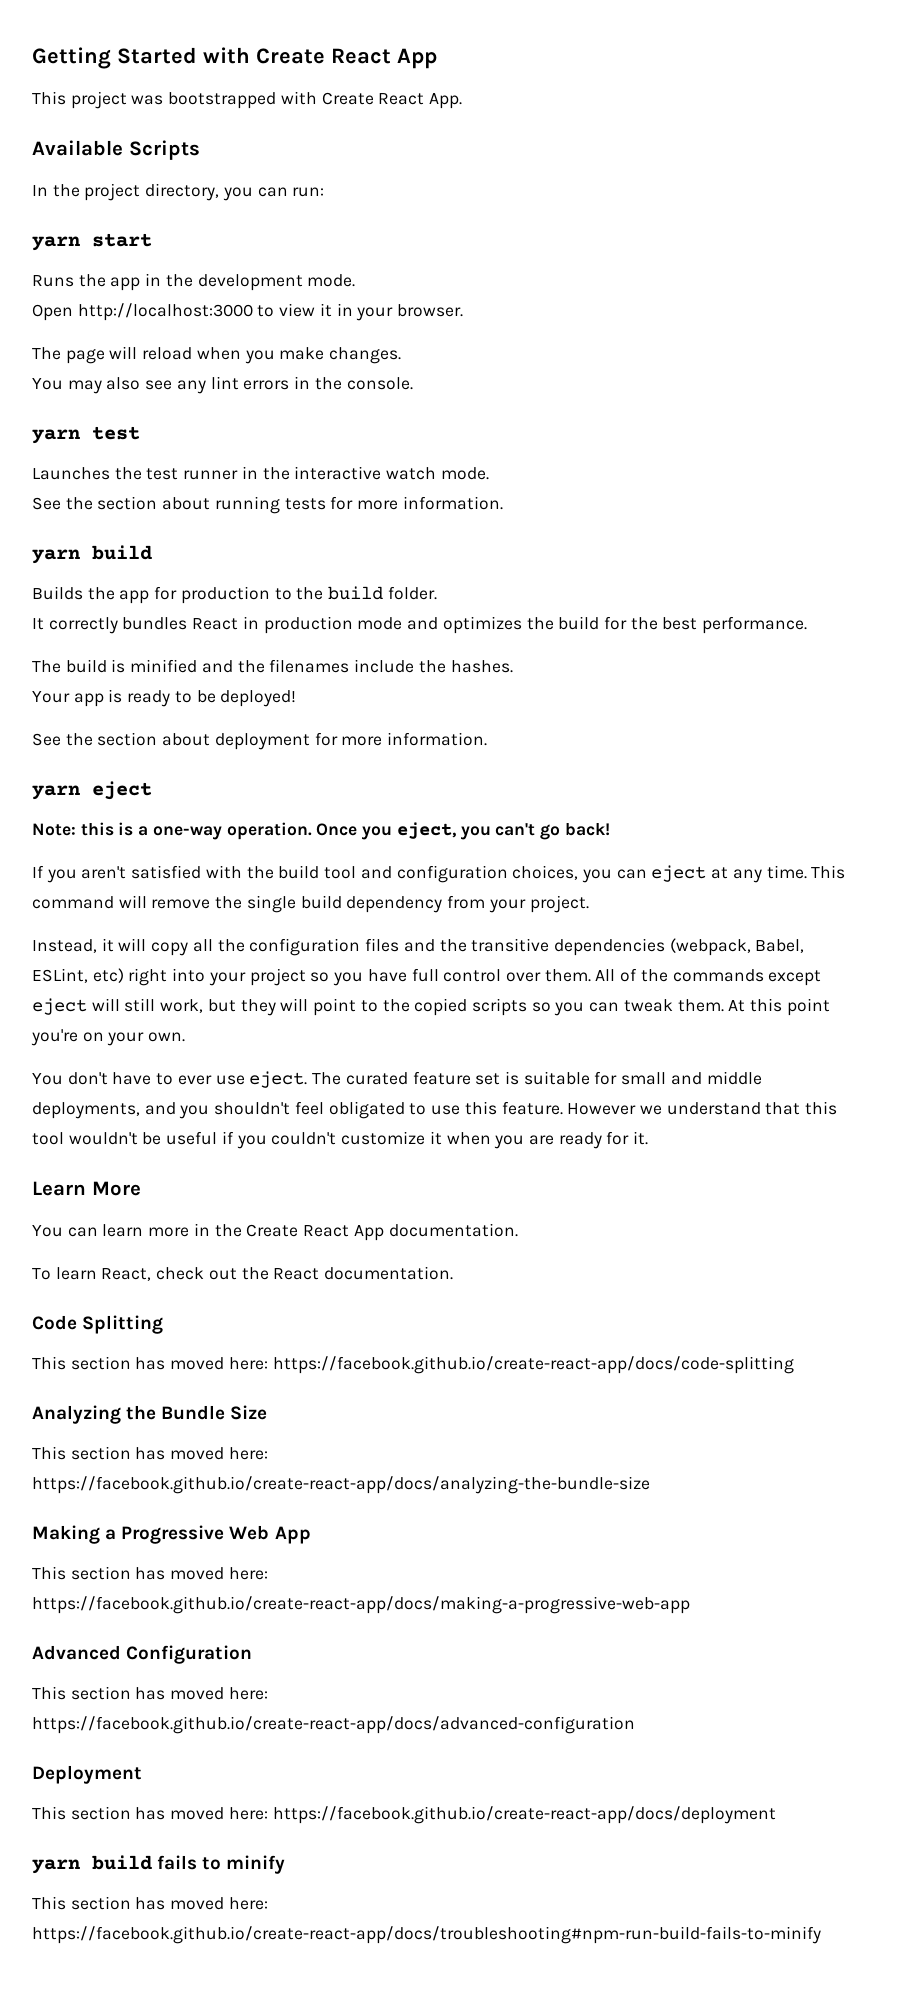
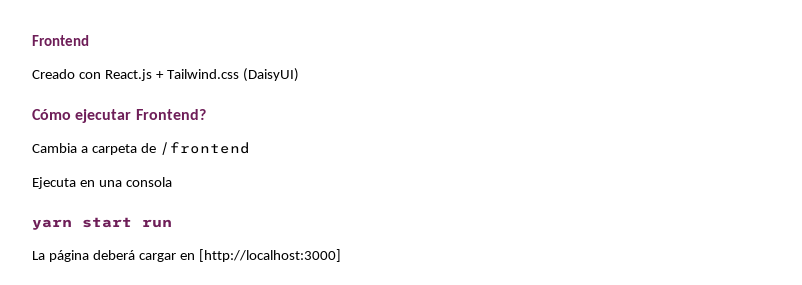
[32,47,437,69] [32,91,463,109] [32,140,200,160] [32,183,325,201] [32,233,152,251] [32,273,356,291] [32,303,464,321] [32,346,402,364] [32,376,413,394] [32,426,140,444] [32,466,489,480] [32,496,503,514] [32,545,152,564] [32,586,437,604] [32,616,808,634] [32,659,513,673] [32,689,297,707] [32,732,488,750] [32,781,152,800] [32,822,610,840] [32,865,846,883] [32,895,589,913] [32,938,805,956] [32,968,822,986] [32,998,830,1016] [31,1029,186,1046] [32,1071,762,1088] [32,1101,838,1119] [32,1131,649,1149] [32,1181,141,1196] [32,1223,518,1241] [32,1266,454,1281] [32,1315,164,1334] [32,1356,794,1374] [32,1405,268,1424] [32,1446,268,1460] [32,1476,650,1494] [32,1525,311,1544] [32,1566,268,1580] [32,1596,690,1614] [32,1645,253,1664] [32,1686,268,1700] [32,1716,635,1734] [32,1765,142,1784] [32,1806,776,1824] [32,1855,286,1874] [32,1896,268,1910] [32,1926,821,1944] Getting Started with Create React App // This project was bootstrapped with Create React App. // Available Scripts // In the project directory, you can run: // yarn start // Runs the app in the development mode. // Open http://localhost:3000 to view it in your browser. // The page will reload when you make changes. // You may also see any lint errors in the console. // yarn test // Launches the test runner in the interactive watch mode. // See the section about running tests for more information. // yarn build // Builds the app for production to the build folder. // It correctly bundles React in production mode and optimizes the build for the best performance. // The build is minified and the filenames include the hashes. // Your app is ready to be deployed! // See the section about deployment for more information. // yarn eject // Note: this is a one-way operation. Once you eject, you can't go back! // If you aren't satisfied with the build tool and configuration choices, you can eject at any time. This command will remove the single build dependency from your project. // Instead, it will copy all the configuration files and the transitive dependencies (webpack, Babel, ESLint, etc) right into your project so you have full control over them. All of the commands except eject will still work, but they will point to the copied scripts so you can tweak them. At this point you're on your own. // You don't have to ever use eject. The curated feature set is suitable for small and middle deployments, and you shouldn't feel obligated to use this feature. However we understand that this tool wouldn't be useful if you couldn't customize it when you are ready for it. // Learn More // You can learn more in the Create React App documentation. // To learn React, check out the React documentation. // Code Splitting // This section has moved here: https://facebook.github.io/create-react-app/docs/code-splitting // Analyzing the Bundle Size // This section has moved here: https://facebook.github.io/create-react-app/docs/analyzing-the-bundle-size // Making a Progressive Web App // This section has moved here: https://facebook.github.io/create-react-app/docs/making-a-progressive-web-app // Advanced Configuration // This section has moved here: https://facebook.github.io/create-react-app/docs/advanced-configuration // Deployment // This section has moved here: https://facebook.github.io/create-react-app/docs/deployment // yarn build fails to minify // This section has moved here: https://facebook.github.io/create-react-app/docs/troubleshooting#npm-run-build-fails-to-minify -> [32,35,89,46] [32,68,299,82] [32,109,206,123] [32,142,250,155] [32,177,172,189] [32,217,172,230] [32,249,341,262] Frontend // Creado con React.js + Tailwind.css (DaisyUI) // Cómo ejecutar Frontend? // Cambia a carpeta de /frontend // Ejecuta en una consola // yarn start run // La página deberá cargar en [http://localhost:3000]

